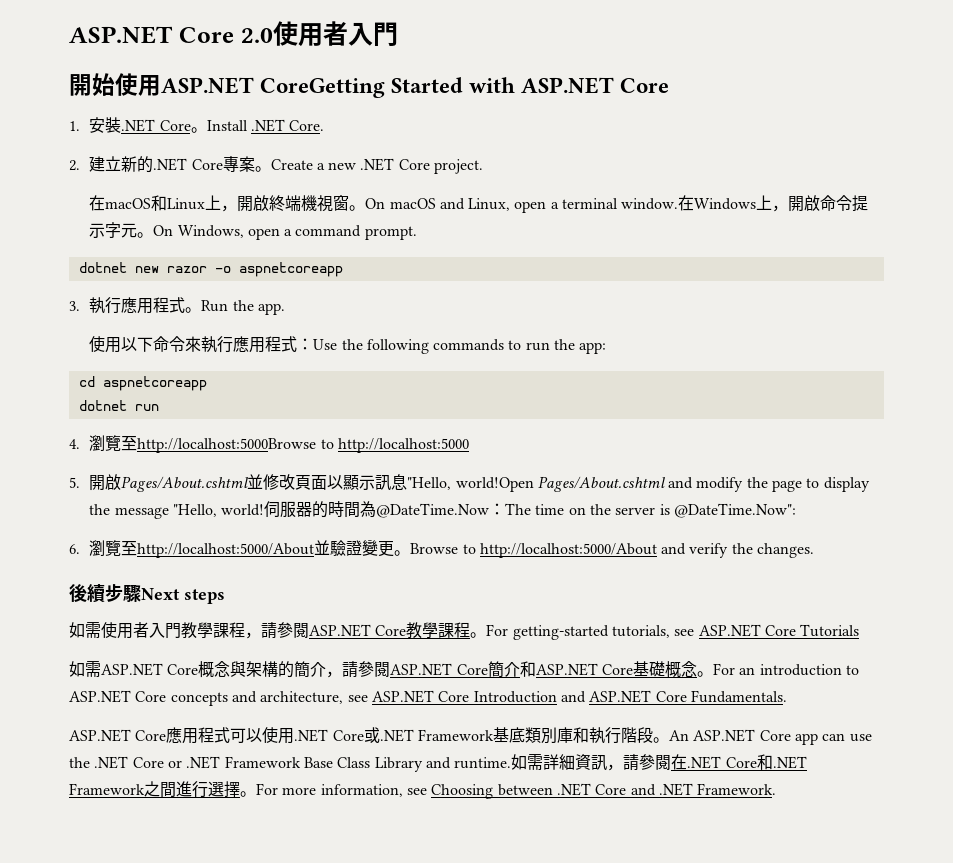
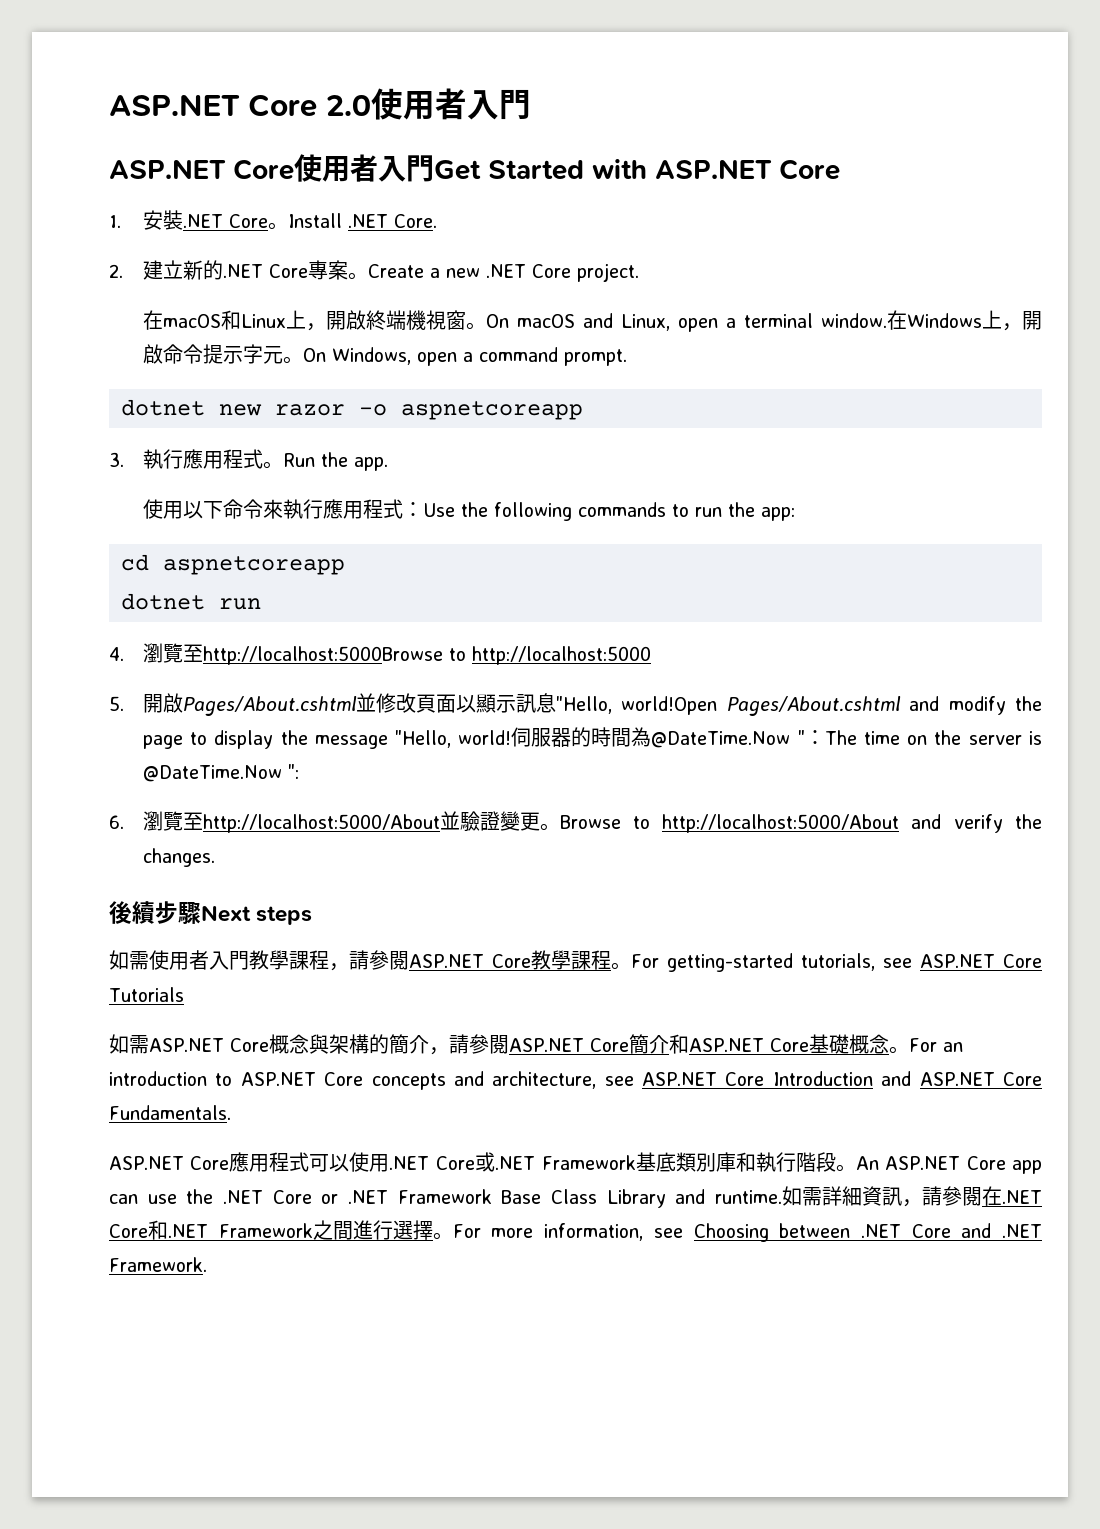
[69,73,386,98] 開始使用ASP.NET CoreGetting -> [109,154,481,182] ASP.NET Core使用者入門Get
(490, 510) none -> [797,730,805,745] "
[674,503,797,518] @DateTime.Now": -> [142,764,299,782] @DateTime.Now ":

